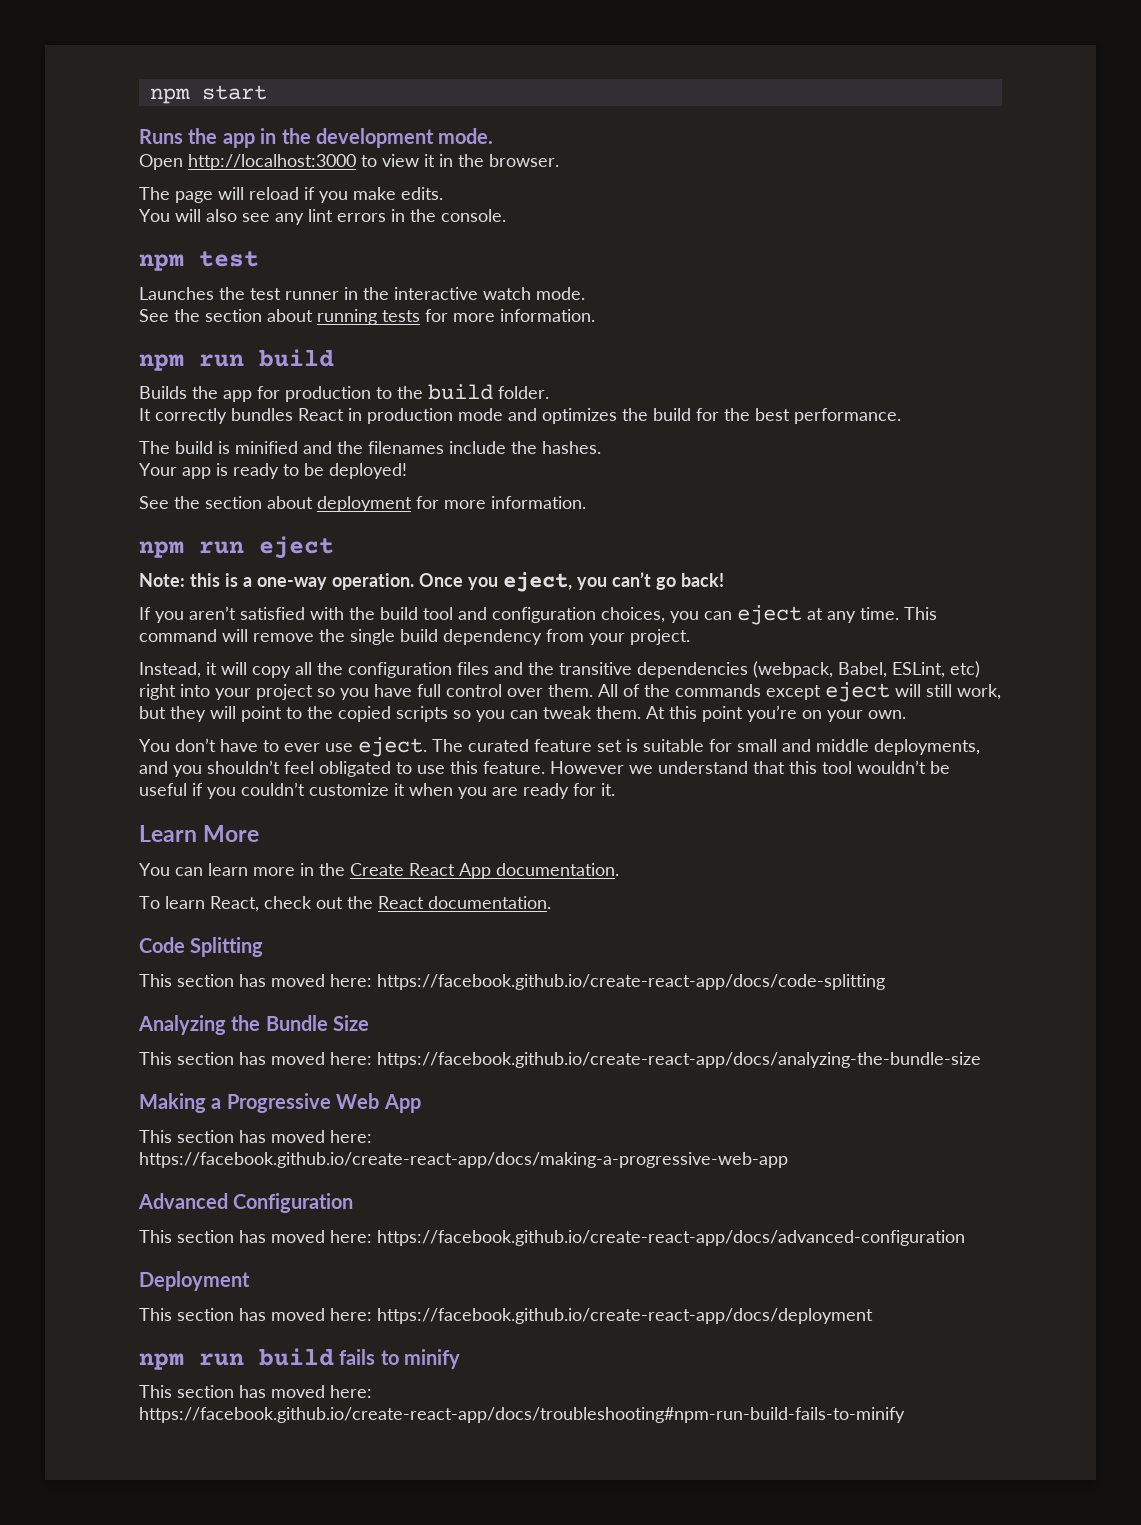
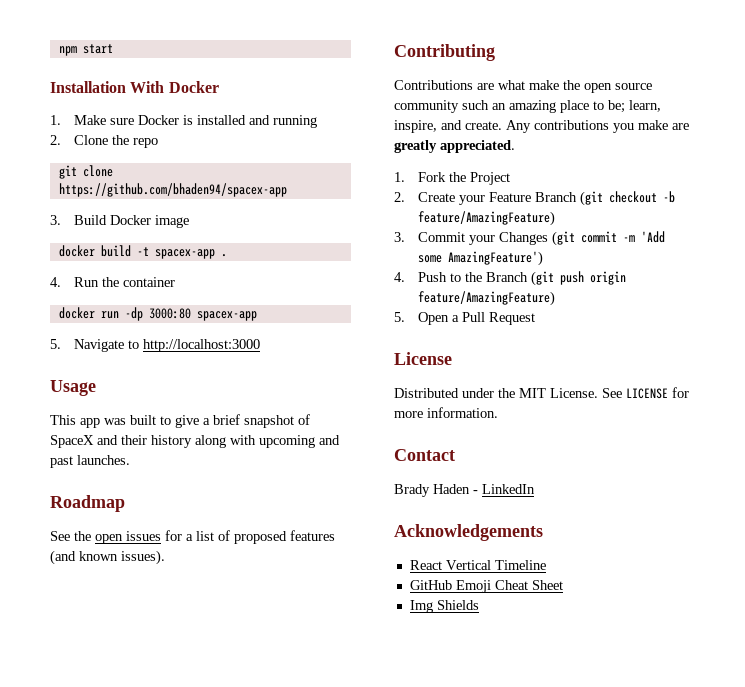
[139,128,494,148] [139,154,559,170] [139,187,443,203] [139,209,506,225] [139,251,259,271] [139,287,585,300] [139,309,595,325] [139,349,334,371] [139,384,549,402] [139,408,901,424] [139,441,601,454] [139,463,407,479] [139,496,586,512] [139,536,334,559] [139,572,724,592] [139,605,937,625] [139,629,690,645] [139,661,980,678] [139,682,1001,702] [139,705,906,722] [139,737,980,757] [139,760,950,777] [139,782,615,799] [139,825,260,842] [139,863,619,879] [139,896,551,912] [139,937,264,957] [139,974,885,990] [138,1015,370,1035] [139,1052,981,1068] [139,1093,421,1113] [139,1130,372,1143] [139,1152,788,1168] [138,1193,354,1213] [139,1230,965,1246] [139,1271,250,1291] [139,1308,873,1324] [139,1348,461,1370] [139,1385,372,1398] [139,1407,905,1423] Runs the app in the development mode. // Open http://localhost:3000 to view it in the browser. // The page will reload if you make edits. // You will also see any lint errors in the console. // npm test // Launches the test runner in the interactive watch mode. // See the section about running tests for more information. // npm run build // Builds the app for production to the build folder. // It correctly bundles React in production mode and optimizes the build for the best performance. // The build is minified and the filenames include the hashes. // Your app is ready to be deployed! // See the section about deployment for more information. // npm run eject // Note: this is a one-way operation. Once you eject, you can’t go back! // If you aren’t satisfied with the build tool and configuration choices, you can eject at any time. This command will remove the single build dependency from your project. // Instead, it will copy all the configuration files and the transitive dependencies (webpack, Babel, ESLint, etc) right into your project so you have full control over them. All of the commands except eject will still work, but they will point to the copied scripts so you can tweak them. At this point you’re on your own. // You don’t have to ever use eject. The curated feature set is suitable for small and middle deployments, and you shouldn’t feel obligated to use this feature. However we understand that this tool wouldn’t be useful if you couldn’t customize it when you are ready for it. // Learn More // You can learn more in the Create React App documentation. // To learn React, check out the React documentation. // Code Splitting // This section has moved here: https://facebook.github.io/create-react-app/docs/code-splitting // Analyzing the Bundle Size // This section has moved here: https://facebook.github.io/create-react-app/docs/analyzing-the-bundle-size // Making a Progressive Web App // This section has moved here: https://facebook.github.io/create-react-app/docs/making-a-progressive-web-app // Advanced Configuration // This section has moved here: https://facebook.github.io/create-react-app/docs/advanced-configuration // Deployment // This section has moved here: https://facebook.github.io/create-react-app/docs/deployment // npm run build fails to minify // This section has moved here: https://facebook.github.io/create-react-app/docs/troubleshooting#npm-run-build-fails-to-minify -> [50,81,219,93] [50,115,318,128] [50,135,159,148] [58,165,113,179] [58,183,287,197] [50,215,190,228] [58,245,227,259] [50,277,176,287] [58,307,257,321] [50,339,261,352] [50,380,96,396] [50,414,310,428] [50,435,340,448] [50,455,130,468] [50,495,125,512] [50,530,335,544] [50,550,165,565] [394,44,495,61] [394,80,652,93] [394,100,661,113] [394,120,689,133] [394,140,515,153] [394,172,511,185] [394,191,676,206] [418,211,556,226] [394,231,666,246] [418,251,544,266] [394,271,627,286] [418,291,556,306] [394,312,536,325] [394,352,452,365] [394,387,689,399] [394,407,498,418] [394,449,455,461] [394,484,535,497] [394,524,543,541] [409,560,546,570] [409,580,563,593] [409,600,479,613] Installation With Docker // 1. Make sure Docker is installed and running // 2. Clone the repo // git clone https://github.com/bhaden94/spacex-app // 3. Build Docker image // docker build -t spacex-app . // 4. Run the container // docker run -dp 3000:80 spacex-app // 5. Navigate to http://localhost:3000 // Usage // This app was built to give a brief snapshot of SpaceX and their history along with upcoming and past launches. // Roadmap // See the open issues for a list of proposed features (and known issues). // Contributing // Contributions are what make the open source community such an amazing place to be; learn, inspire, and create. Any contributions you make are greatly appreciated. // 1. Fork the Project // 2. Create your Feature Branch (git checkout -b feature/AmazingFeature) // 3. Commit your Changes (git commit -m 'Add some AmazingFeature') // 4. Push to the Branch (git push origin feature/AmazingFeature) // 5. Open a Pull Request // License // Distributed under the MIT License. See LICENSE for more information. // Contact // Brady Haden - LinkedIn // Acknowledgements // React Vertical Timeline // GitHub Emoji Cheat Sheet // Img Shields

